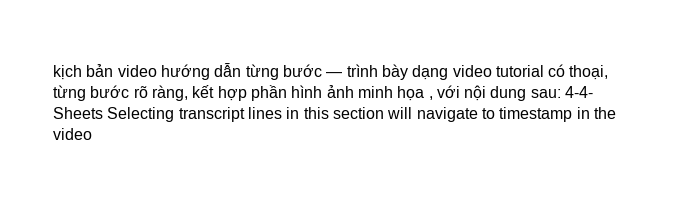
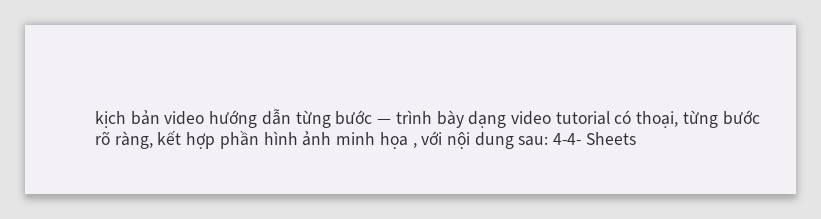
[107,107,616,122] [53,128,92,140] Selecting transcript lines in this section will navigate to timestamp in the video -> (636, 138) none

